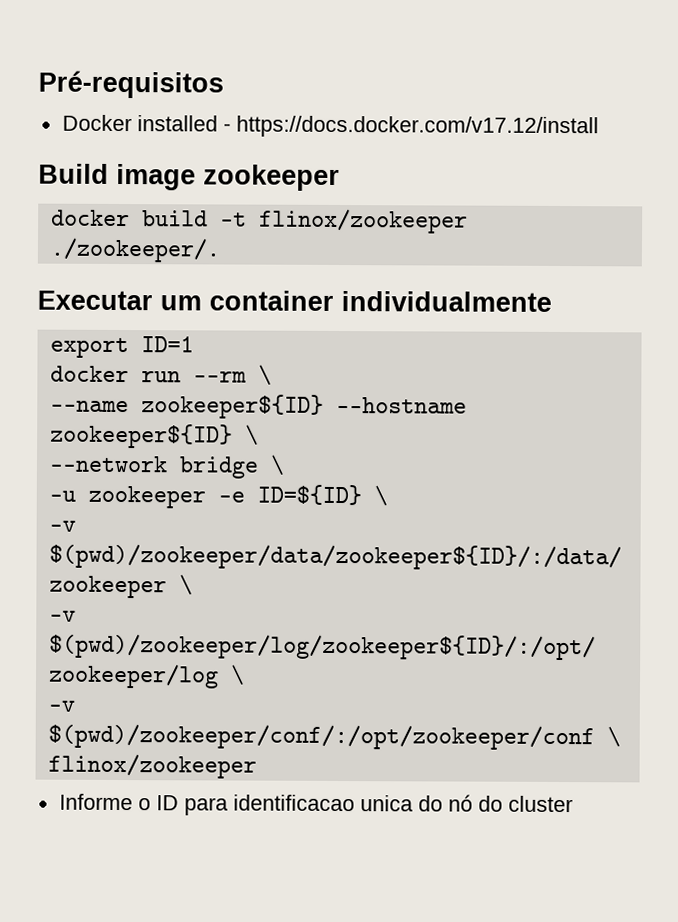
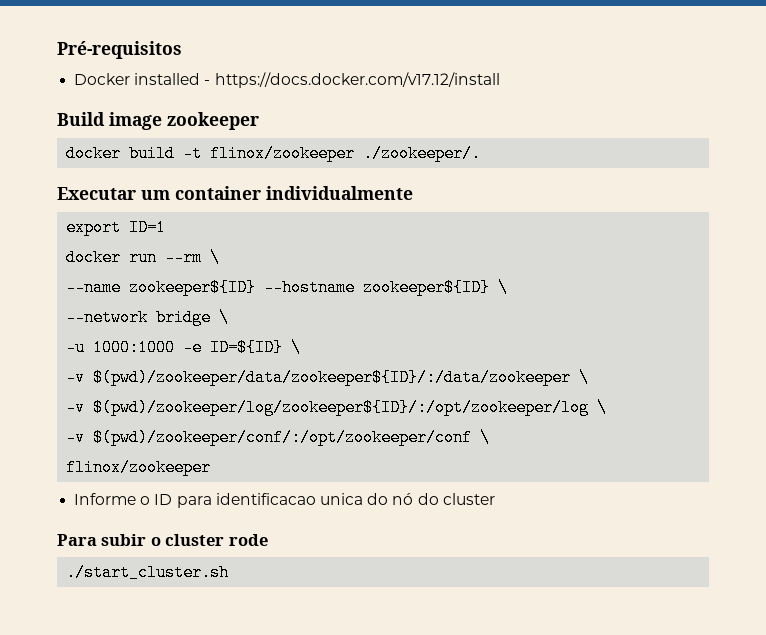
[87,485,206,509] zookeeper -> [93,339,176,356] 1000:1000
(573, 804) none -> [57,534,268,546] [66,564,230,581] // Para subir o cluster rode // ./start_cluster.sh

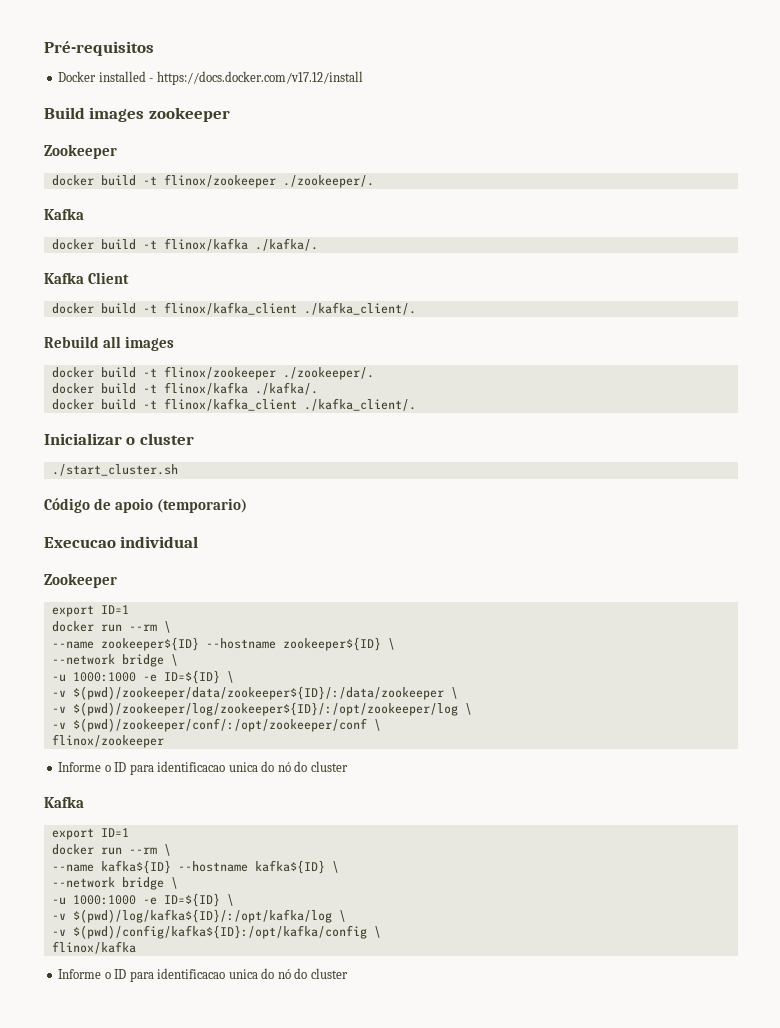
[109,112,162,130] image -> [89,107,145,122] images
[66,145,482,162] [57,186,413,200] // docker build -t flinox/zookeeper ./zookeeper/. // Executar um container individualmente -> [44,144,117,159] [51,174,374,188] [44,208,84,220] [51,238,318,251] [44,272,130,284] [51,302,416,315] [44,336,175,351] [51,366,374,380] [51,382,318,395] [51,398,416,411] [44,433,194,445] [51,464,178,476] [44,498,248,513] [44,536,199,548] [44,573,117,588] // Zookeeper // docker build -t flinox/zookeeper ./zookeeper/. // Kafka // docker build -t flinox/kafka ./kafka/. // Kafka Client // docker build -t flinox/kafka_client ./kafka_client/. // Rebuild all images // docker build -t flinox/zookeeper ./zookeeper/. // docker build -t flinox/kafka ./kafka/. // docker build -t flinox/kafka_client ./kafka_client/. // Inicializar o cluster // ./start_cluster.sh // Código de apoio (temporario) // Execucao individual // Zookeeper
[57,534,268,546] [66,564,230,581] Para subir o cluster rode // ./start_cluster.sh -> [44,796,84,808] [51,828,129,840] [51,844,171,856] [51,860,339,874] [51,877,178,890] [51,893,234,907] [51,909,346,923] [51,925,381,939] [51,941,136,954] [58,968,348,982] Kafka // export ID=1 // docker run --rm \ // --name kafka${ID} --hostname kafka${ID} \ // --network bridge \ // -u 1000:1000 -e ID=${ID} \ // -v $(pwd)/log/kafka${ID}/:/opt/kafka/log \ // -v $(pwd)/config/kafka${ID}:/opt/kafka/config \ // flinox/kafka // Informe o ID para identificacao unica do nó do cluster

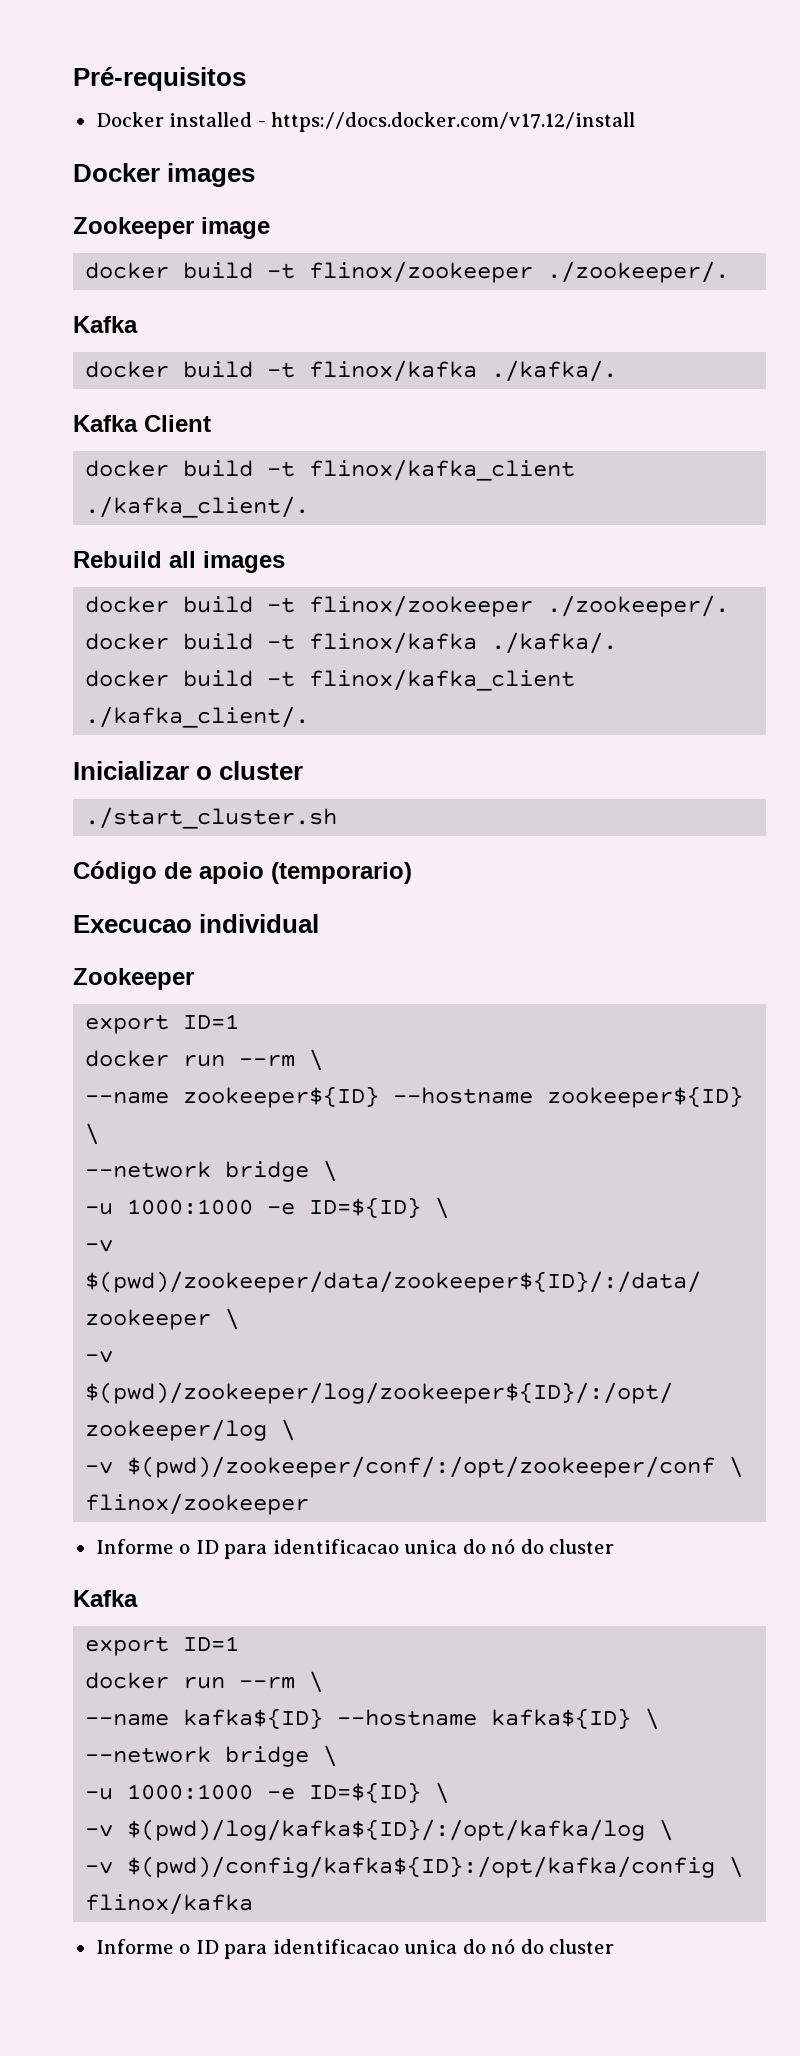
[44,107,230,122] [44,144,117,159] Build images zookeeper // Zookeeper -> [73,163,256,187] [73,217,270,239] Docker images // Zookeeper image

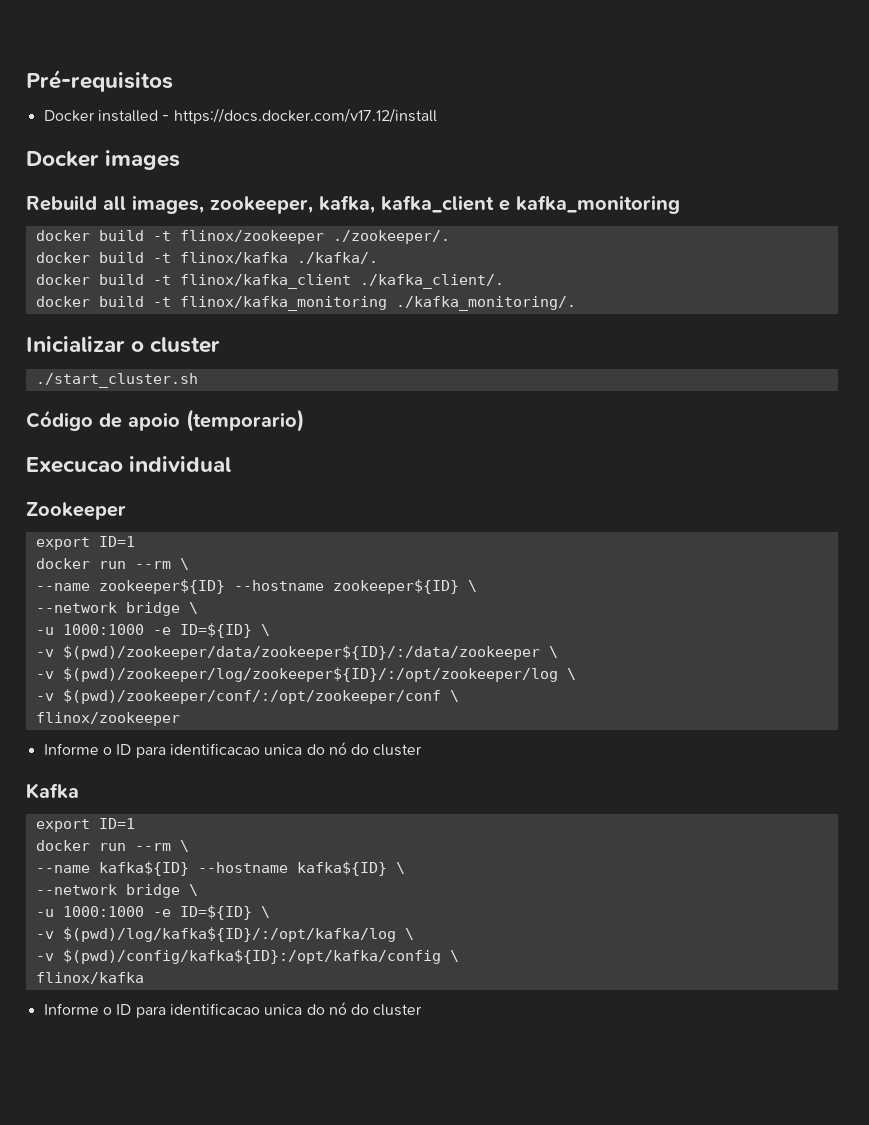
[73,217,270,239] [85,261,730,283] [73,316,138,333] [85,360,618,382] [73,415,211,432] [85,459,576,481] [85,496,310,518] [73,551,285,573] Zookeeper image // docker build -t flinox/zookeeper ./zookeeper/. // Kafka // docker build -t flinox/kafka ./kafka/. // Kafka Client // docker build -t flinox/kafka_client ./kafka_client/. // Rebuild all images -> [26,195,680,214] Rebuild all images, zookeeper, kafka, kafka_client e kafka_monitoring
(310, 717) none -> [35,296,576,311] // docker build -t flinox/kafka_monitoring ./kafka_monitoring/.

